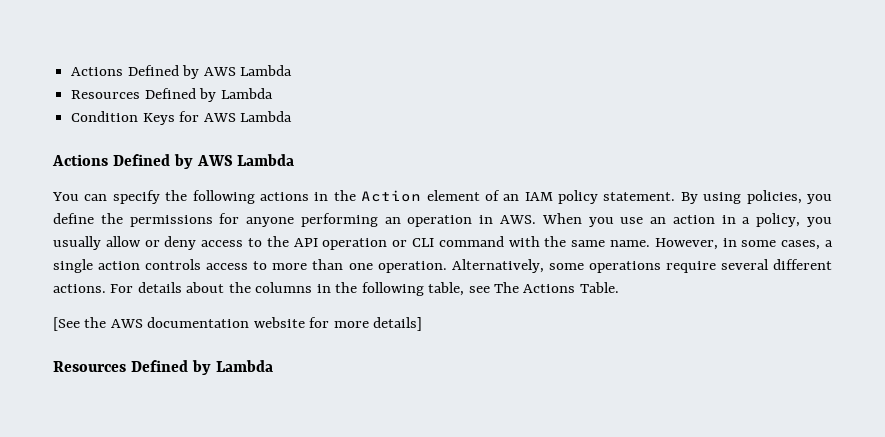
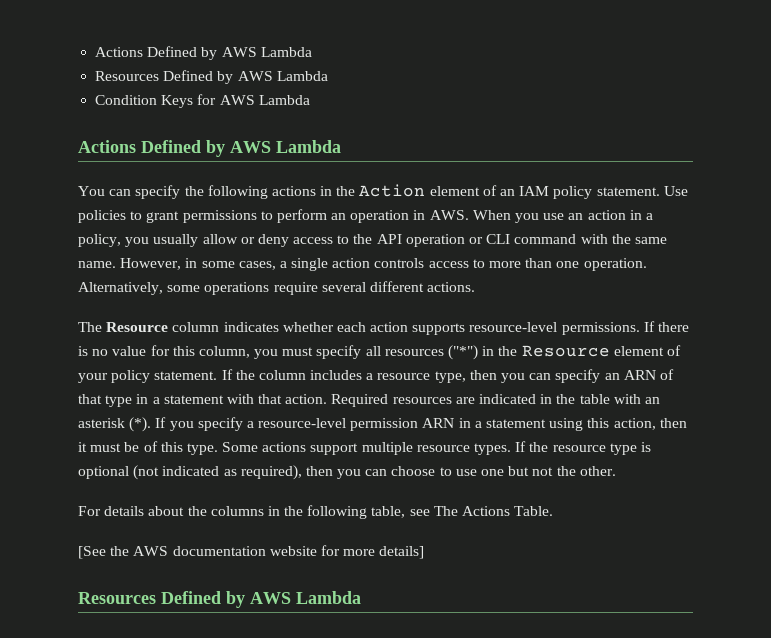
(217, 95) none -> [237,71,273,81] AWS
[680,190,833,204] [53,213,378,227] By using policies, you define the permissions for anyone performing -> [663,186,688,196] [78,209,327,223] Use policies to grant permissions to perform
(106, 288) none -> [78,321,690,335] [78,345,681,360] [78,369,674,383] [78,394,660,407] [78,417,687,432] [78,441,651,455] [78,465,616,480] // The Resource column indicates whether each action supports resource-level permissions. If there is no value for this column, you must specify all resources ("*") in the Resource element of your policy statement. If the column includes a resource type, then you can specify an ARN of that type in a statement with that action. Required resources are indicated in the table with an asterisk (*). If you specify a resource-level permission ARN in a statement using this action, then it must be of this type. Some actions support multiple resource types. If the resource type is optional (not indicated as required), then you can choose to use one but not the other. //
(211, 367) none -> [250,592,291,604] AWS

